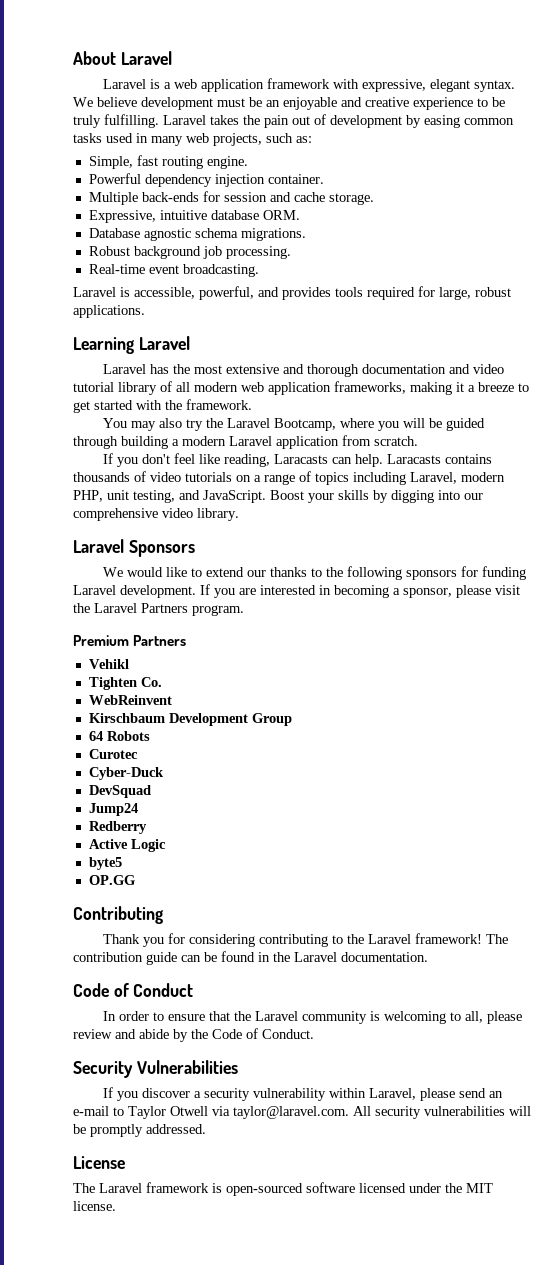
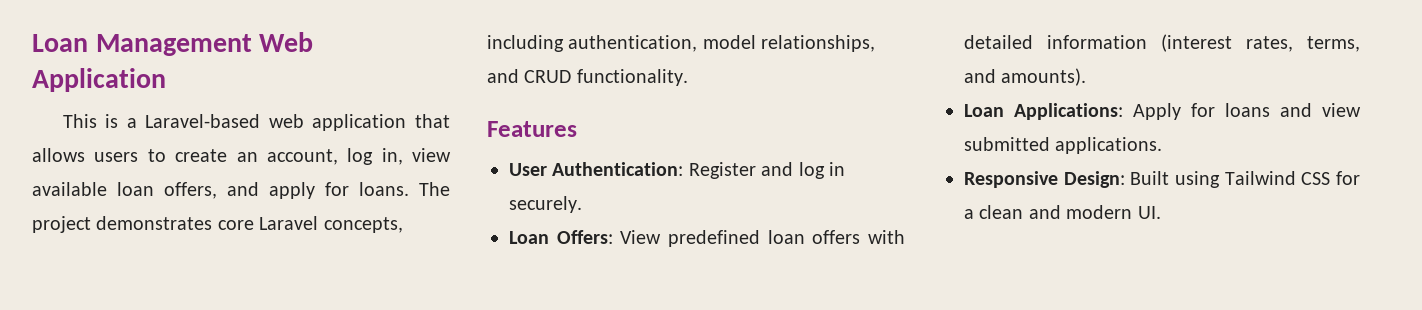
[73,51,172,65] [103,79,147,89] About Laravel // Laravel -> [32,32,314,56] [32,68,166,92] [62,114,97,128] Loan Management Web Application // This
[174,78,516,92] [73,97,505,110] [73,114,514,128] [73,133,312,146] [88,155,248,169] [88,173,324,187] [88,191,374,205] [88,210,300,223] [88,228,306,241] [88,246,291,259] [88,264,259,277] [73,286,511,300] [73,305,145,318] [73,336,190,354] [103,364,505,377] [73,381,529,395] [73,399,252,413] [103,418,486,431] [73,435,418,449] [103,453,493,467] [73,471,505,485] [73,490,483,503] [73,508,239,521] [73,539,195,557] [103,566,527,580] [73,584,520,598] [73,603,244,616] [73,635,187,646] [88,659,129,669] [88,677,162,690] [88,695,172,705] [88,713,292,726] [88,731,150,741] [88,749,138,759] [88,767,164,780] [88,785,151,798] [88,803,138,816] [88,821,147,834] [88,839,166,852] [88,857,122,870] [88,875,135,885] [73,906,163,924] [103,933,509,947] [73,951,428,965] [73,983,194,997] [103,1011,523,1024] [73,1028,314,1042] [73,1060,238,1078] [103,1087,504,1101] [73,1106,531,1119] [73,1124,206,1137] [73,1156,125,1169] [73,1182,493,1196] [73,1201,116,1211] web application framework with expressive, elegant syntax. We believe development must be an enjoyable and creative experience to be truly fulfilling. Laravel takes the pain out of development by easing common tasks used in many web projects, such as: // Simple, fast routing engine. // Powerful dependency injection container. // Multiple back-ends for session and cache storage. // Expressive, intuitive database ORM. // Database agnostic schema migrations. // Robust background job processing. // Real-time event broadcasting. // Laravel is accessible, powerful, and provides tools required for large, robust applications. // Learning Laravel // Laravel has the most extensive and thorough documentation and video tutorial library of all modern web application frameworks, making it a breeze to get started with the framework. // You may also try the Laravel Bootcamp, where you will be guided through building a modern Laravel application from scratch. // If you don't feel like reading, Laracasts can help. Laracasts contains thousands of video tutorials on a range of topics including Laravel, modern PHP, unit testing, and JavaScript. Boost your skills by digging into our comprehensive video library. // Laravel Sponsors // We would like to extend our thanks to the following sponsors for funding Laravel development. If you are interested in becoming a sponsor, please visit the Laravel Partners program. // Premium Partners // Vehikl // Tighten Co. // WebReinvent // Kirschbaum Development Group // 64 Robots // Curotec // Cyber-Duck // DevSquad // Jump24 // Redberry // Active Logic // byte5 // OP.GG // Contributing // Thank you for considering contributing to the Laravel framework! The contribution guide can be found in the Laravel documentation. // Code of Conduct // In order to ensure that the Laravel community is welcoming to all, please review and abide by the Code of Conduct. // Security Vulnerabilities // If you discover a security vulnerability within Laravel, please send an e-mail to Taylor Otwell via taylor@laravel.com. All security vulnerabilities will be promptly addressed. // License // The Laravel framework is open-sourced software licensed under the MIT license. -> [145,114,450,131] [32,148,451,165] [32,182,450,199] [32,216,403,233] [487,35,876,52] [487,69,688,86] [487,121,577,137] [509,162,845,179] [509,196,582,213] [509,230,905,247] [964,34,1360,52] [964,68,1087,86] [964,103,1361,120] [964,137,1163,154] [964,171,1360,188] [964,205,1161,219] Laravel-based web application that allows users to create an account, log in, view available loan offers, and apply for loans. The project demonstrates core Laravel concepts, including authentication, model relationships, and CRUD functionality. // Features // User Authentication: Register and log in securely. // Loan Offers: View predefined loan offers with detailed information (interest rates, terms, and amounts). // Loan Applications: Apply for loans and view submitted applications. // Responsive Design: Built using Tailwind CSS for a clean and modern UI.

